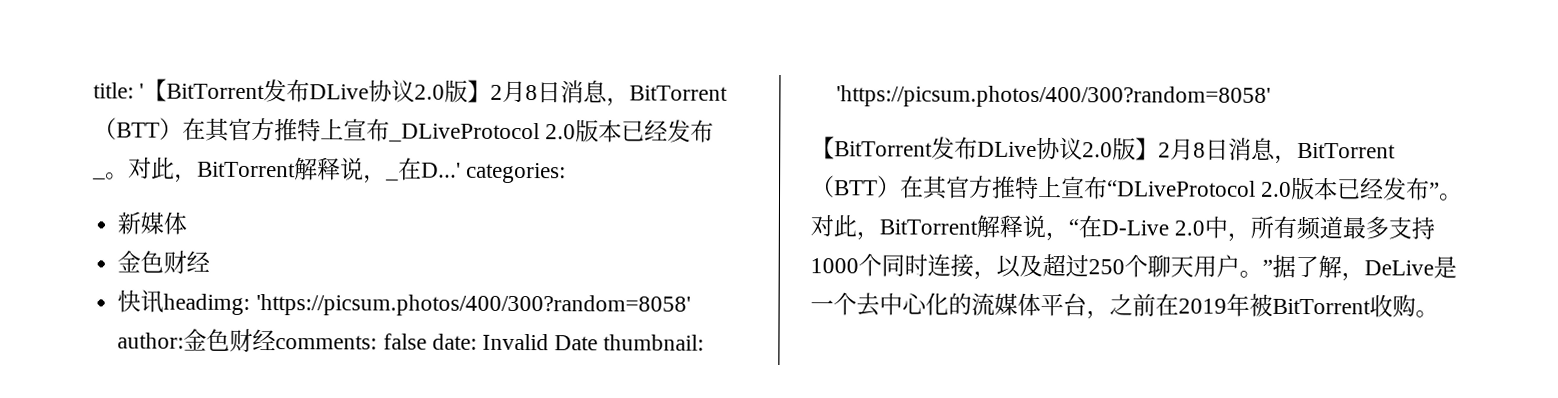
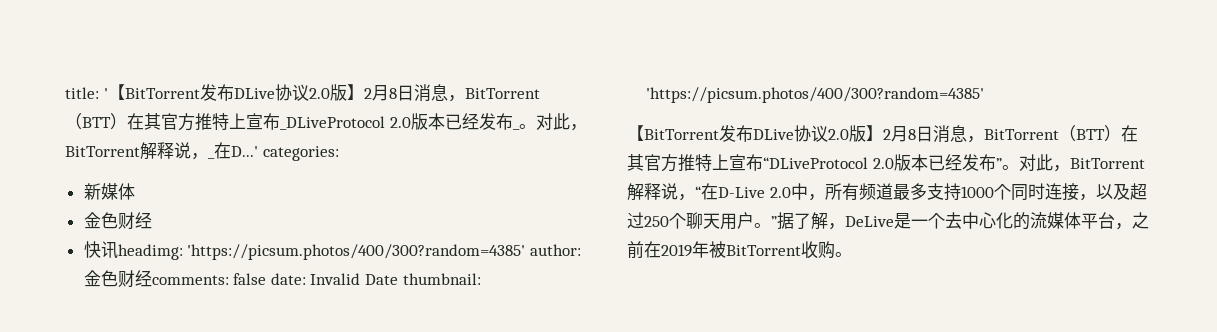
[255,293,691,317] 'https://picsum.photos/400/300?random=8058' -> [187,244,526,260] 'https://picsum.photos/400/300?random=4385'
[836,85,1272,108] 'https://picsum.photos/400/300?random=8058' -> [645,87,984,103] 'https://picsum.photos/400/300?random=4385'

